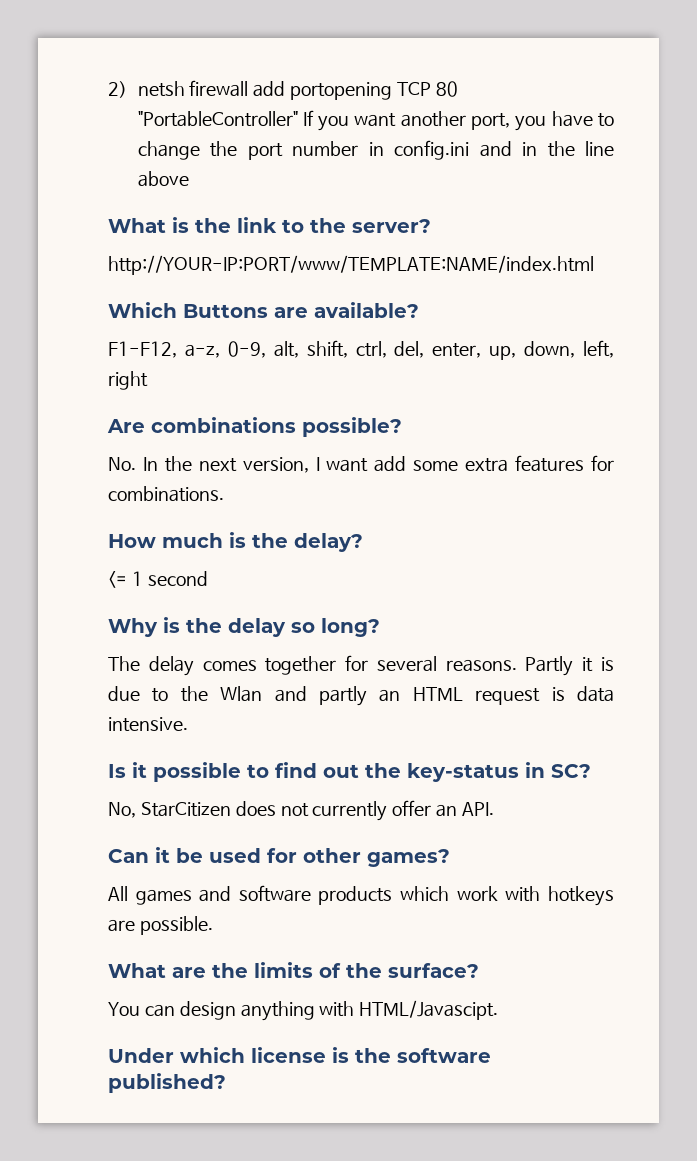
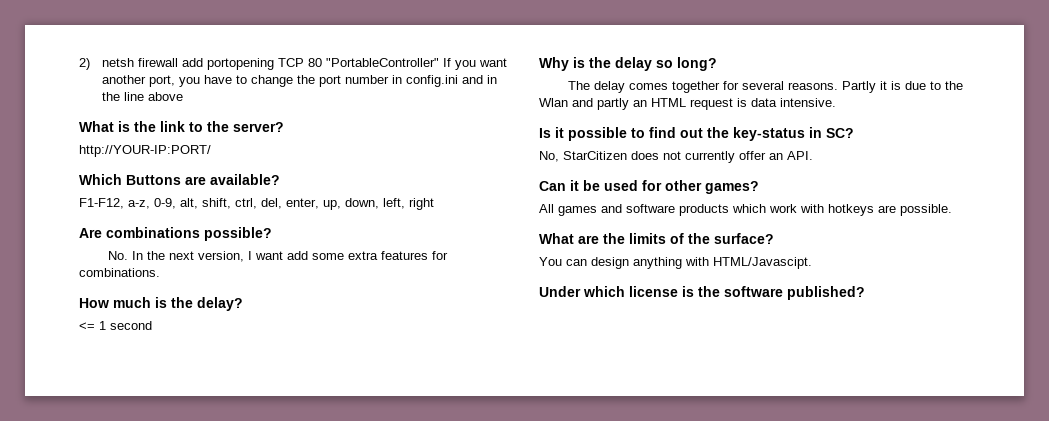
[108,255,594,275] http://YOUR-IP:PORT/www/TEMPLATE:NAME/index.html -> [79,145,211,157] http://YOUR-IP:PORT/

